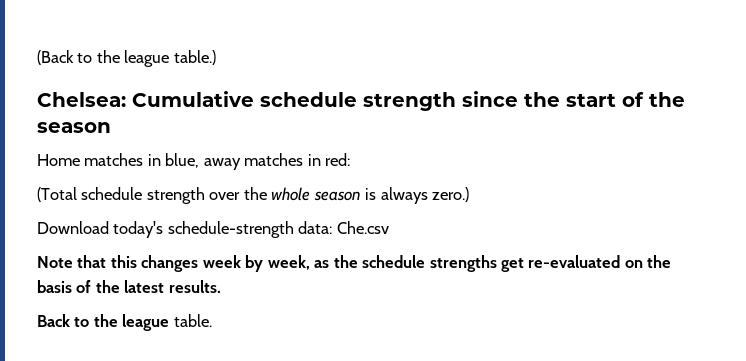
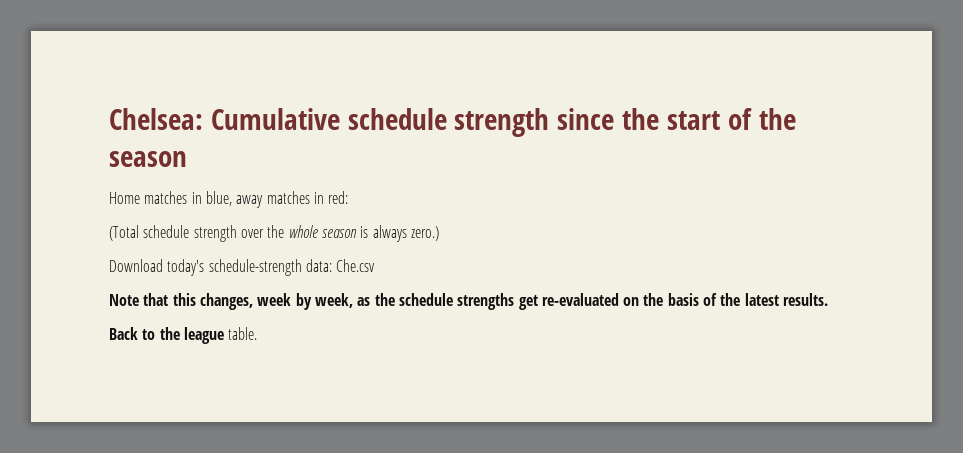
[37,50,216,67] (Back to the league table.) // -> (109, 119) none
[141,255,199,272] changes -> [199,293,253,310] changes,

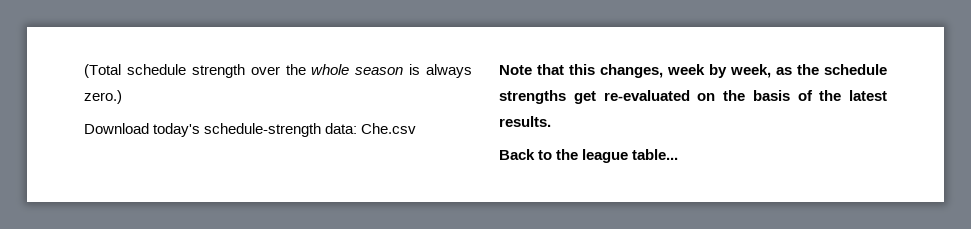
[109,108,796,137] [109,151,187,167] [109,191,349,208] Chelsea: Cumulative schedule strength since the start of the season // Home matches in blue, away matches in red: // -> (84, 71) none
[228,327,258,340] table. -> [632,149,679,160] table...

